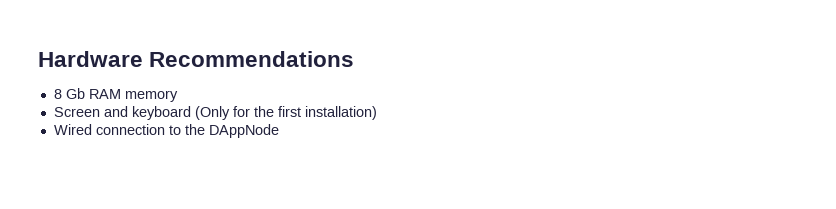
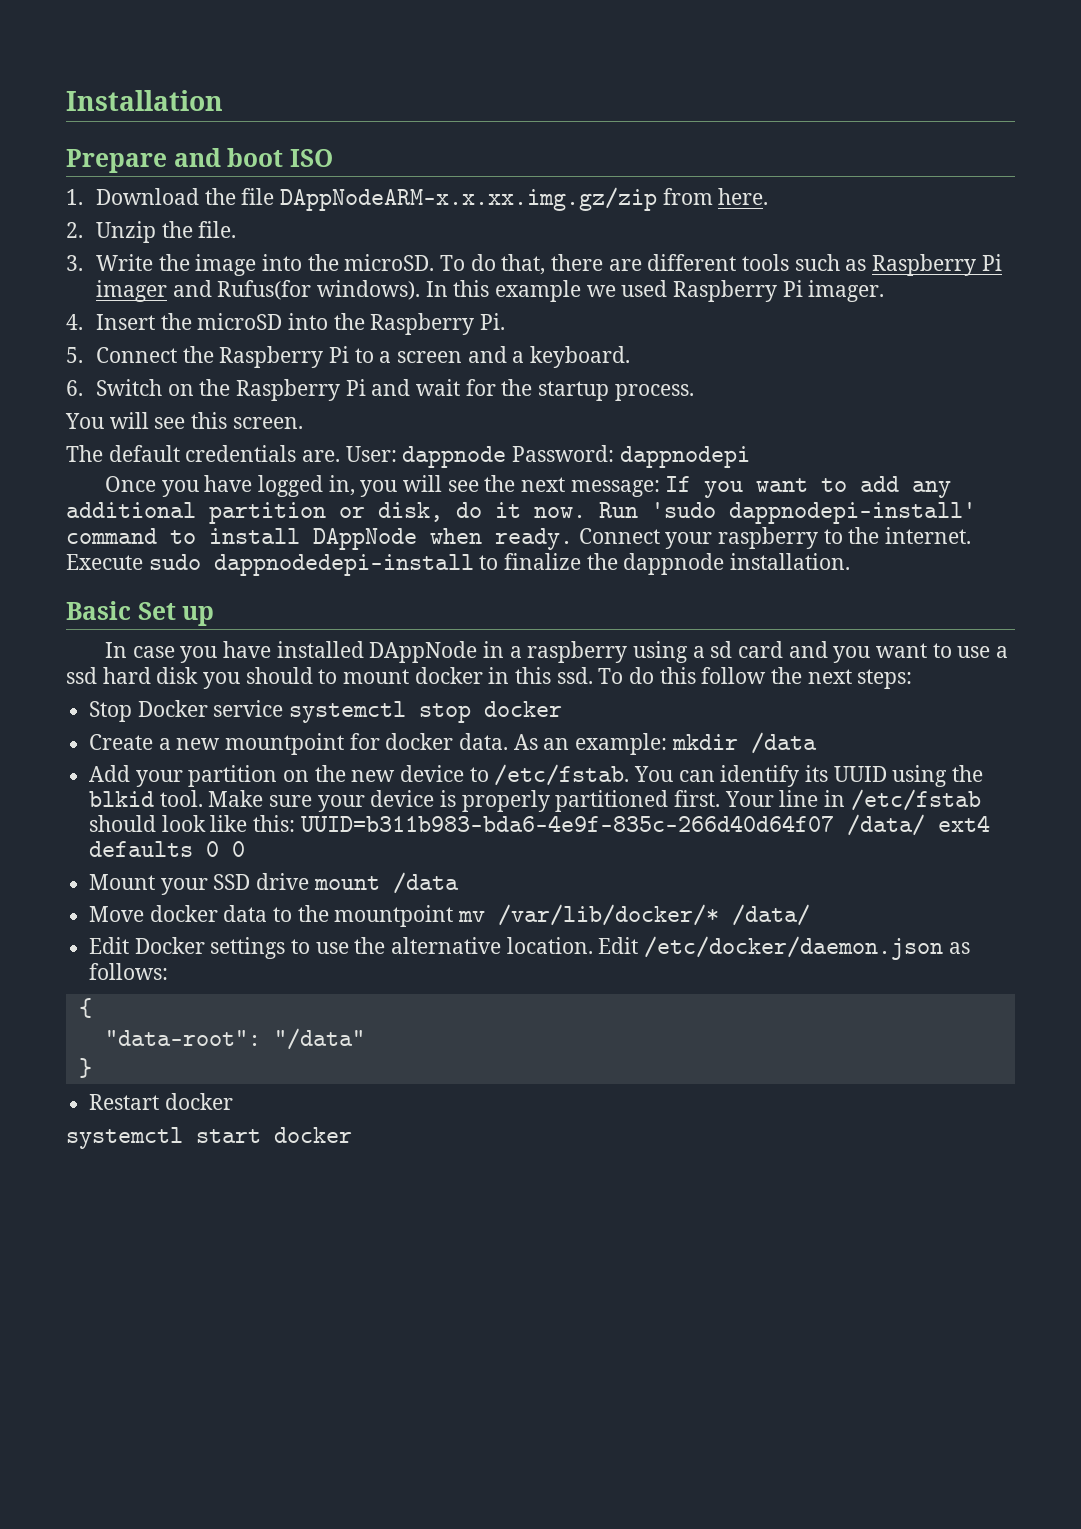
[38,51,355,67] [53,88,178,102] [53,106,377,120] [53,124,279,138] Hardware Recommendations // 8 Gb RAM memory // Screen and keyboard (Only for the first installation) // Wired connection to the DAppNode -> [66,90,223,111] [66,148,333,173] [66,187,769,211] [66,221,237,243] [66,254,1002,276] [95,280,885,302] [66,313,505,335] [66,346,630,368] [66,379,694,401] [65,412,303,429] [66,445,750,468] [104,475,952,498] [66,502,976,524] [66,527,972,550] [66,553,851,576] [66,601,215,626] [104,641,1008,663] [66,667,913,689] [89,700,563,723] [89,732,817,755] [89,764,984,787] [89,789,981,812] [89,814,990,836] [89,841,246,857] [89,872,459,895] [89,904,811,927] [89,936,970,960] [89,963,169,980] [78,998,92,1018] [104,1028,365,1050] [78,1058,92,1078] [89,1093,233,1110] [66,1127,352,1149] Installation // Prepare and boot ISO // 1. Download the file DAppNodeARM-x.x.xx.img.gz/zip from here. // 2. Unzip the file. // 3. Write the image into the microSD. To do that, there are different tools such as Raspberry Pi imager and Rufus(for windows). In this example we used Raspberry Pi imager. // 4. Insert the microSD into the Raspberry Pi. // 5. Connect the Raspberry Pi to a screen and a keyboard. // 6. Switch on the Raspberry Pi and wait for the startup process. // You will see this screen. // The default credentials are. User: dappnode Password: dappnodepi // Once you have logged in, you will see the next message: If you want to add any additional partition or disk, do it now. Run 'sudo dappnodepi-install' command to install DAppNode when ready. Connect your raspberry to the internet. Execute sudo dappnodedepi-install to finalize the dappnode installation. // Basic Set up // In case you have installed DAppNode in a raspberry using a sd card and you want to use a ssd hard disk you should to mount docker in this ssd. To do this follow the next steps: // Stop Docker service systemctl stop docker // Create a new mountpoint for docker data. As an example: mkdir /data // Add your partition on the new device to /etc/fstab. You can identify its UUID using the blkid tool. Make sure your device is properly partitioned first. Your line in /etc/fstab should look like this: UUID=b311b983-bda6-4e9f-835c-266d40d64f07 /data/ ext4 defaults 0 0 // Mount your SSD drive mount /data // Move docker data to the mountpoint mv /var/lib/docker/* /data/ // Edit Docker settings to use the alternative location. Edit /etc/docker/daemon.json as follows: // { // "data-root": "/data" // } // Restart docker // systemctl start docker

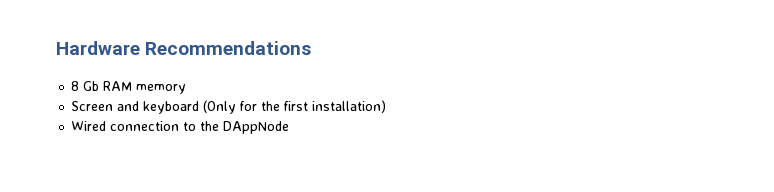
[66,90,223,111] [66,148,333,173] [66,187,769,211] [66,221,237,243] [66,254,1002,276] [95,280,885,302] [66,313,505,335] [66,346,630,368] [66,379,694,401] [65,412,303,429] [66,445,750,468] [104,475,952,498] [66,502,976,524] [66,527,972,550] [66,553,851,576] [66,601,215,626] [104,641,1008,663] [66,667,913,689] [89,700,563,723] [89,732,817,755] [89,764,984,787] [89,789,981,812] [89,814,990,836] [89,841,246,857] [89,872,459,895] [89,904,811,927] [89,936,970,960] [89,963,169,980] [78,998,92,1018] [104,1028,365,1050] [78,1058,92,1078] [89,1093,233,1110] [66,1127,352,1149] Installation // Prepare and boot ISO // 1. Download the file DAppNodeARM-x.x.xx.img.gz/zip from here. // 2. Unzip the file. // 3. Write the image into the microSD. To do that, there are different tools such as Raspberry Pi imager and Rufus(for windows). In this example we used Raspberry Pi imager. // 4. Insert the microSD into the Raspberry Pi. // 5. Connect the Raspberry Pi to a screen and a keyboard. // 6. Switch on the Raspberry Pi and wait for the startup process. // You will see this screen. // The default credentials are. User: dappnode Password: dappnodepi // Once you have logged in, you will see the next message: If you want to add any additional partition or disk, do it now. Run 'sudo dappnodepi-install' command to install DAppNode when ready. Connect your raspberry to the internet. Execute sudo dappnodedepi-install to finalize the dappnode installation. // Basic Set up // In case you have installed DAppNode in a raspberry using a sd card and you want to use a ssd hard disk you should to mount docker in this ssd. To do this follow the next steps: // Stop Docker service systemctl stop docker // Create a new mountpoint for docker data. As an example: mkdir /data // Add your partition on the new device to /etc/fstab. You can identify its UUID using the blkid tool. Make sure your device is properly partitioned first. Your line in /etc/fstab should look like this: UUID=b311b983-bda6-4e9f-835c-266d40d64f07 /data/ ext4 defaults 0 0 // Mount your SSD drive mount /data // Move docker data to the mountpoint mv /var/lib/docker/* /data/ // Edit Docker settings to use the alternative location. Edit /etc/docker/daemon.json as follows: // { // "data-root": "/data" // } // Restart docker // systemctl start docker -> [56,41,312,55] [71,81,187,94] [71,100,387,114] [71,121,290,134] Hardware Recommendations // 8 Gb RAM memory // Screen and keyboard (Only for the first installation) // Wired connection to the DAppNode

